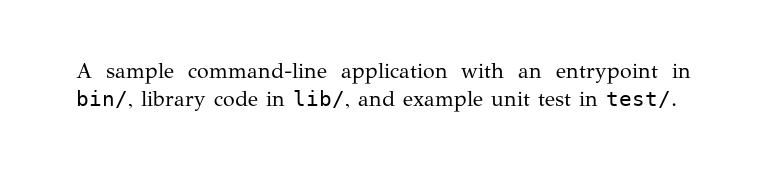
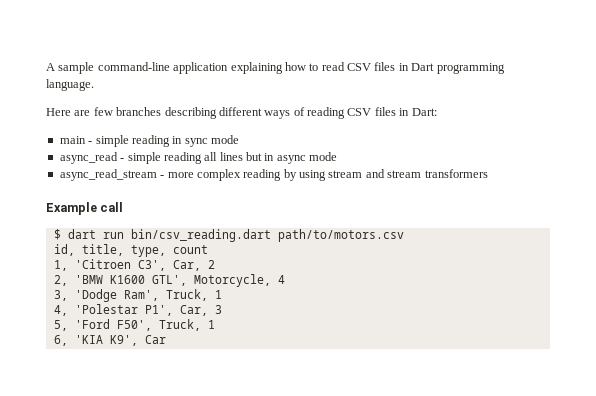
[461,63,691,84] [76,90,677,112] with an entrypoint in bin/, library code in lib/, and example unit test in test/. -> [230,62,505,74] [46,79,94,91] [46,107,437,119] [59,135,239,147] [59,152,338,164] [59,169,488,181] [46,202,124,215] [53,229,404,242] [53,244,208,257] [53,259,215,271] [53,274,285,287] [53,289,222,302] [53,304,222,316] [53,319,215,331] [53,335,166,346] explaining how to read CSV files in Dart programming language. // Here are few branches describing different ways of reading CSV files in Dart: // main - simple reading in sync mode // async_read - simple reading all lines but in async mode // async_read_stream - more complex reading by using stream and stream transformers // Example call // $ dart run bin/csv_reading.dart path/to/motors.csv // id, title, type, count // 1, 'Citroen C3', Car, 2 // 2, 'BMW K1600 GTL', Motorcycle, 4 // 3, 'Dodge Ram', Truck, 1 // 4, 'Polestar P1', Car, 3 // 5, 'Ford F50', Truck, 1 // 6, 'KIA K9', Car

